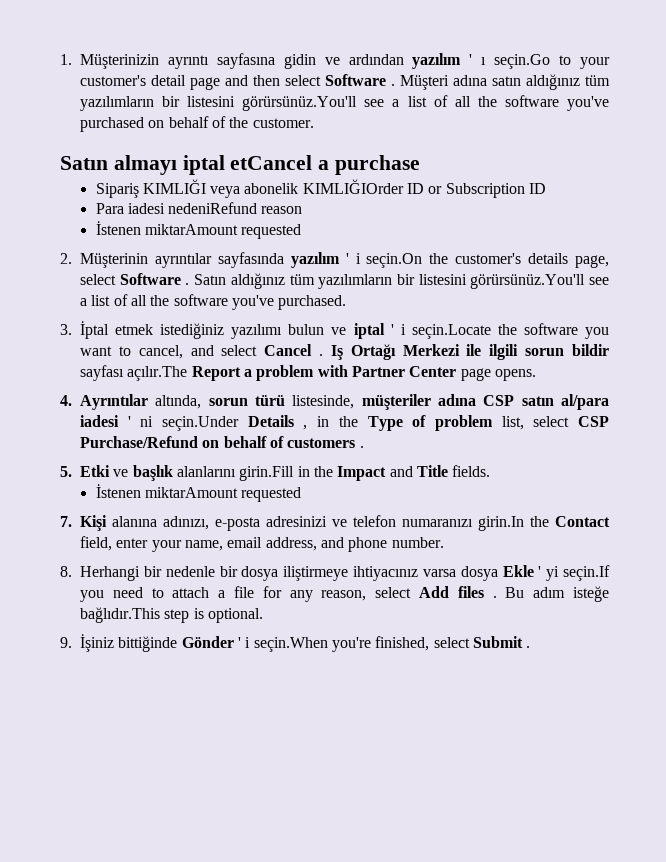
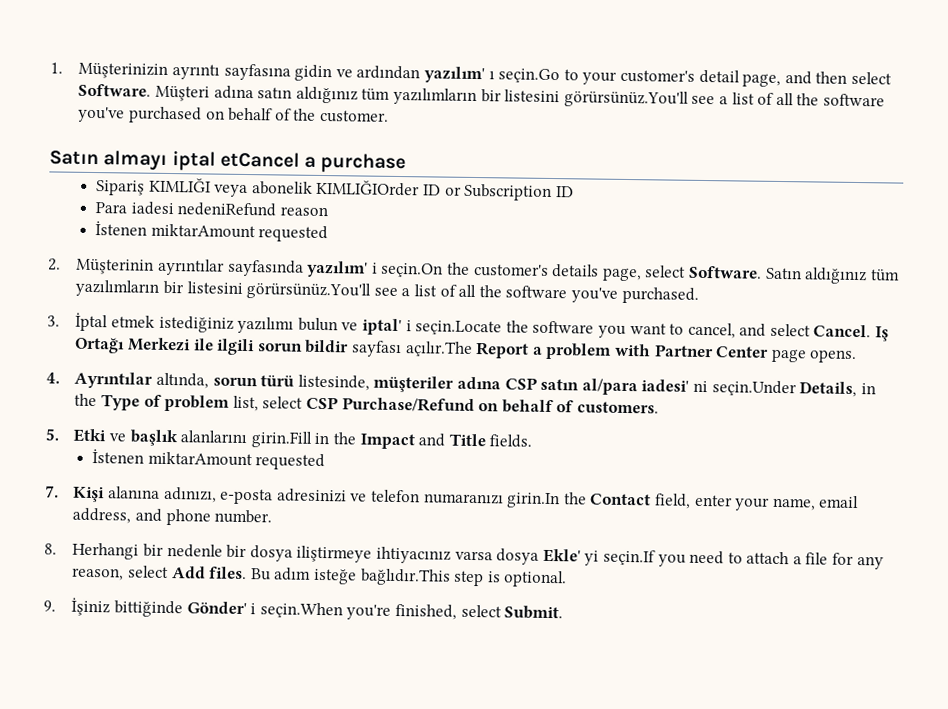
[412,53,473,69] yazılım ' -> [423,66,485,84] yazılım'
[190,77,220,90] page -> [742,73,782,88] page,
[325,74,395,86] Software . -> [78,83,152,97] Software.
[290,252,349,268] yazılım ' -> [307,260,369,278] yazılım'
[119,273,190,285] Software . -> [688,265,762,279] Software.
[353,323,394,339] iptal ' -> [361,318,402,336] iptal'
[264,344,324,356] Cancel . -> [813,324,872,338] Cancel.
[80,415,308,431] iadesi ' ni seçin.Under Details , -> [641,379,858,398] iadesi' ni seçin.Under Details,
[287,438,364,448] customers . -> [576,401,659,414] customers.
[502,565,542,577] Ekle ' -> [542,548,581,563] Ekle'
[457,586,497,598] files . -> [209,566,248,580] files.
[181,636,241,648] Gönder ' -> [186,601,247,615] Gönder'
[472,636,531,648] Submit . -> [504,605,564,620] Submit.

